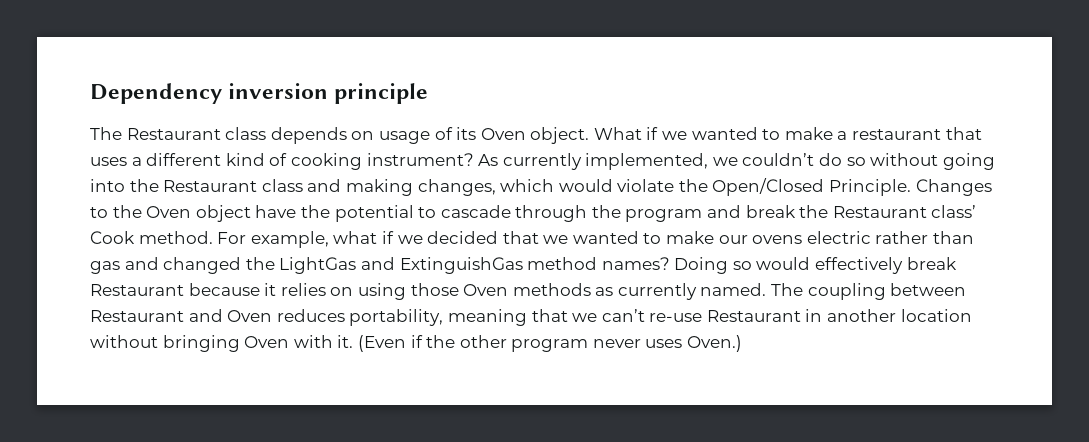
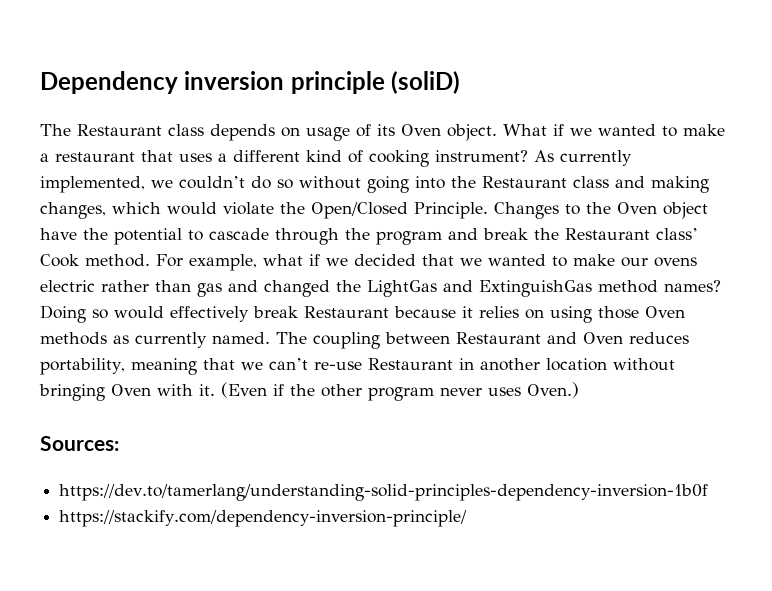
(429, 93) none -> [391,71,461,94] (soliD)
(743, 343) none -> [40,436,119,451] [59,484,709,501] [59,510,468,527] // Sources: // https://dev.to/tamerlang/understanding-solid-principles-dependency-inversion-1b0f // https://stackify.com/dependency-inversion-principle/

